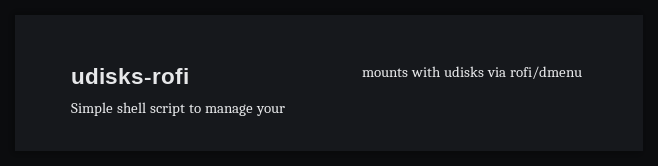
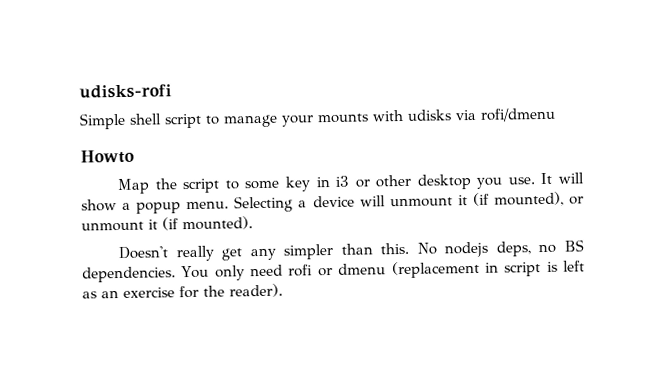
(582, 72) none -> [80,149,134,164] [117,172,584,195] [81,191,584,214] [81,216,253,232] [118,239,584,262] [82,260,585,283] [82,283,283,299] // Howto // Map the script to some key in i3 or other desktop you use. It will show a popup menu. Selecting a device will unmount it (if mounted), or unmount it (if mounted). // Doesn't really get any simpler than this. No nodejs deps, no BS dependencies. You only need rofi or dmenu (replacement in script is left as an exercise for the reader).

